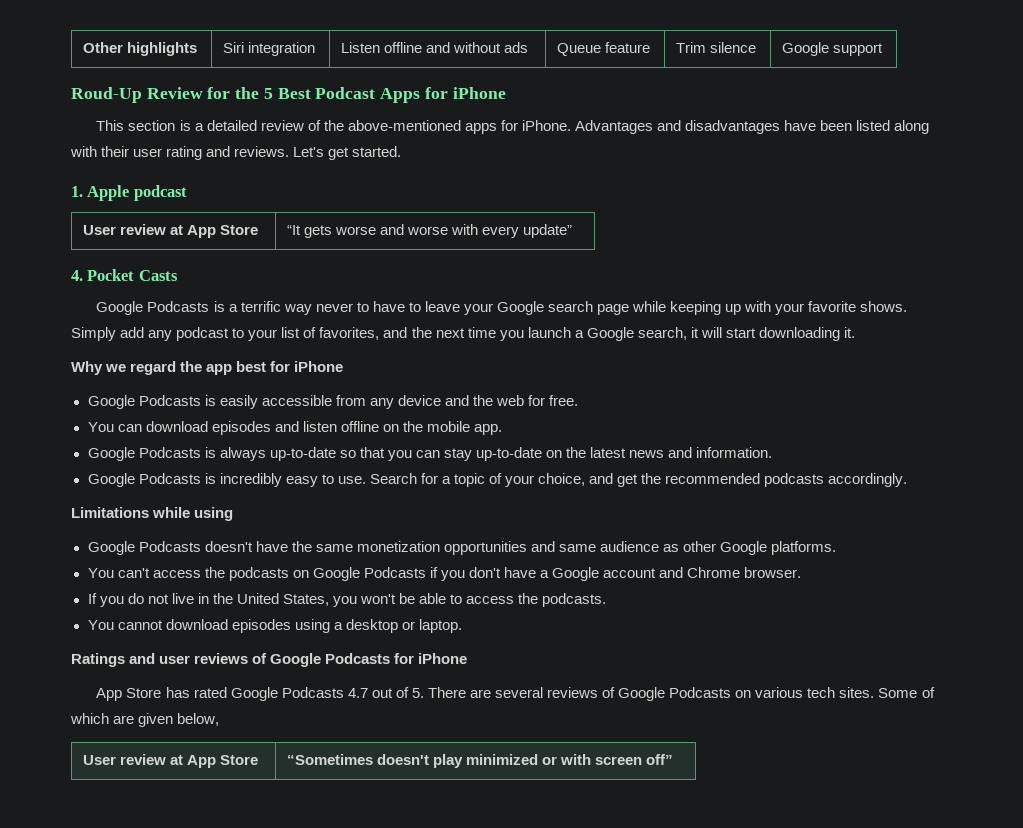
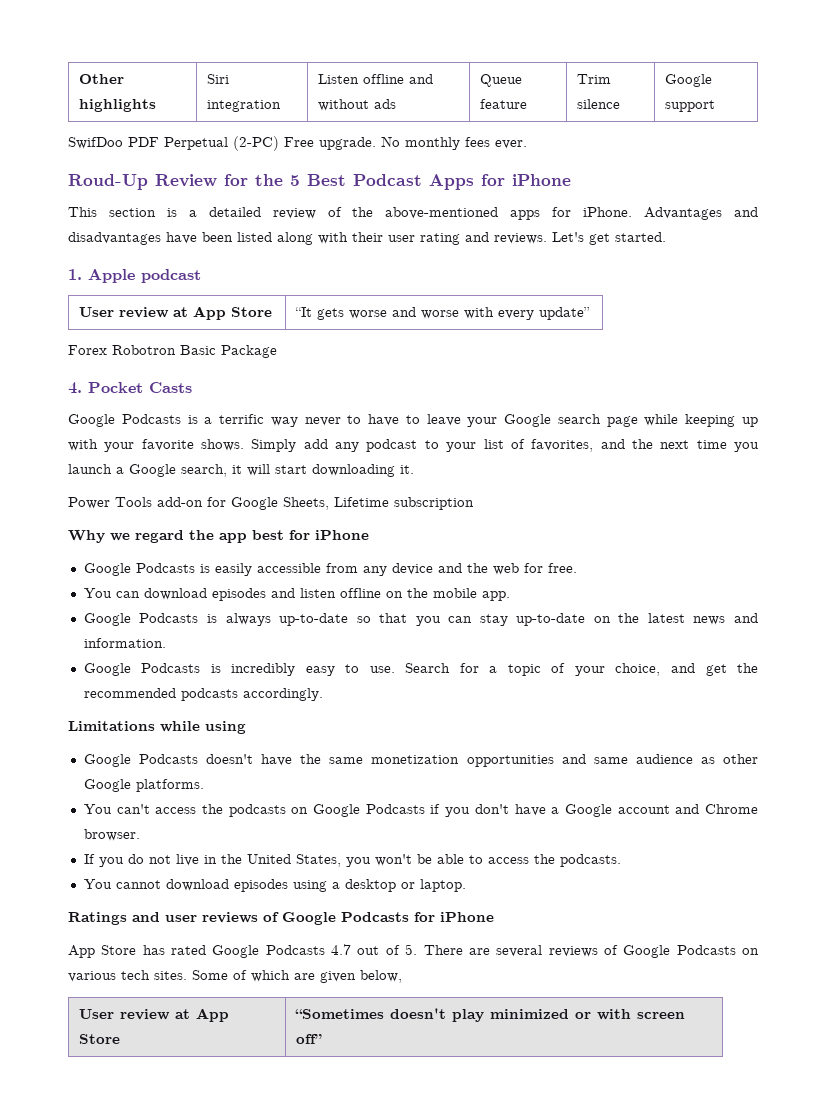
(883, 49) none -> [68,136,527,151] // SwifDoo PDF Perpetual (2-PC) Free upgrade. No monthly fees ever.
(573, 231) none -> [68,345,277,358] // Forex Robotron Basic Package
(856, 332) none -> [68,497,474,510] // Power Tools add-on for Google Sheets, Lifetime subscription

